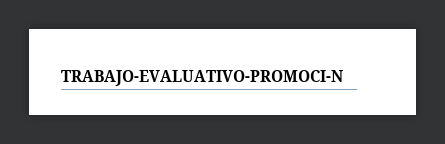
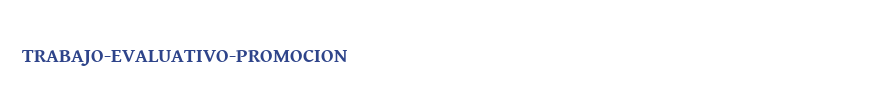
[61,70,343,86] TRABAJO-EVALUATIVO-PROMOCI-N -> [22,49,347,66] TRABAJO-EVALUATIVO-PROMOCION

